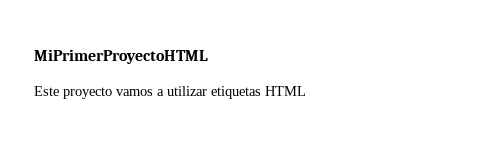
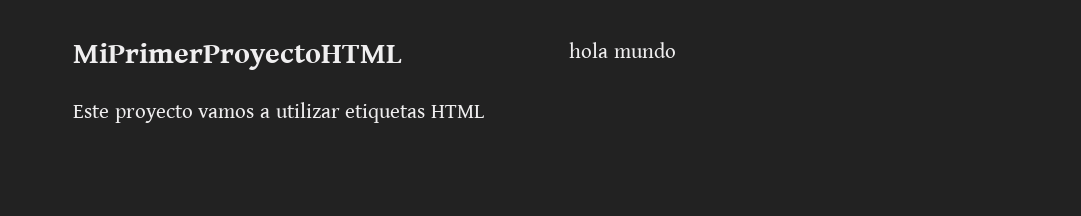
(306, 91) none -> [569,42,676,58] hola mundo

